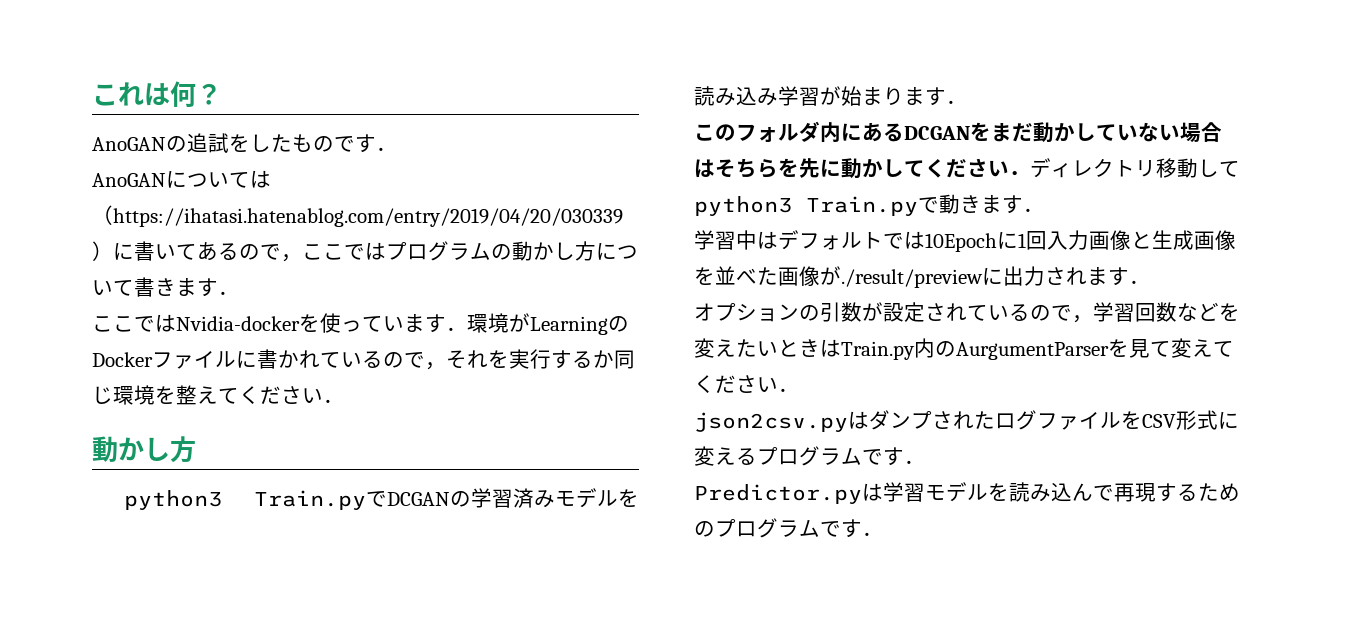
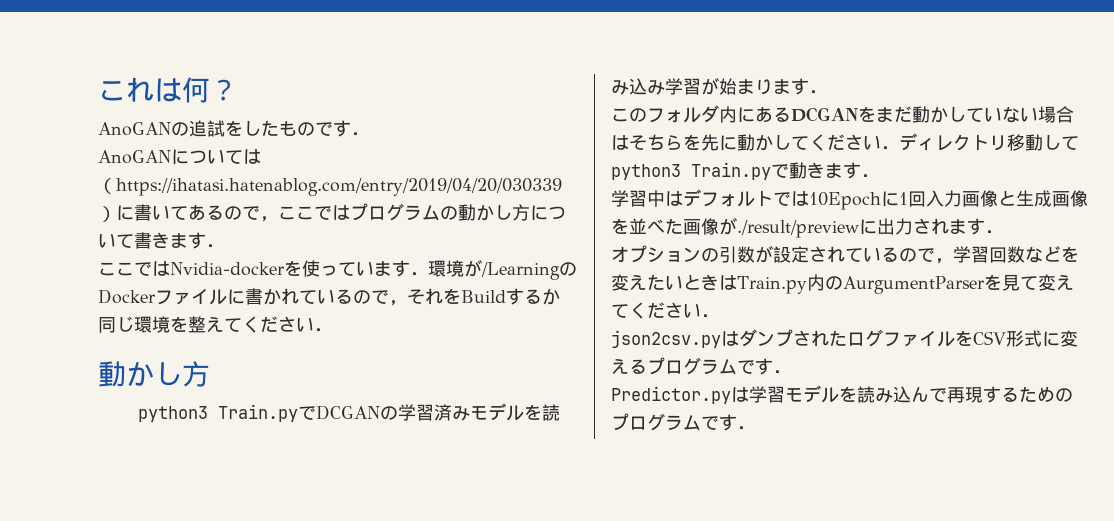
[530,316,608,335] Learning -> [481,262,560,280] /Learning
[509,349,551,369] 実行 -> [461,290,506,303] Build

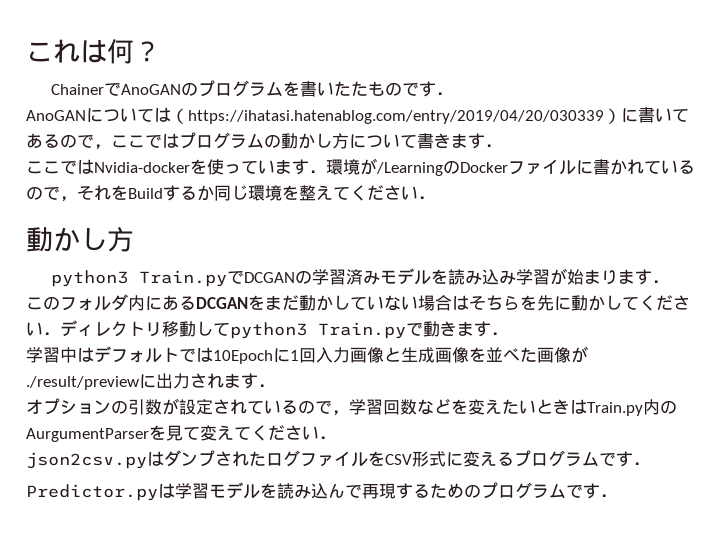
[98,120,261,137] AnoGANの追試をし -> [51,80,352,97] ChainerでAnoGANのプログラムを書いた

